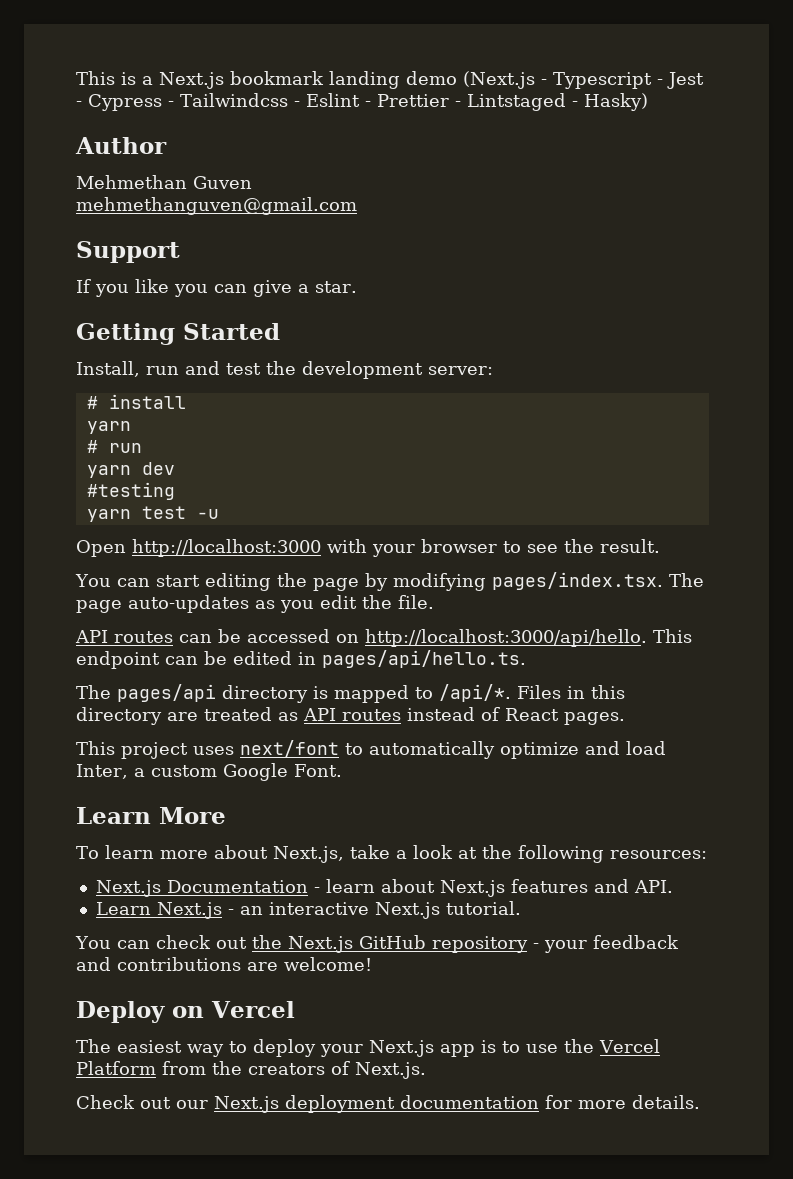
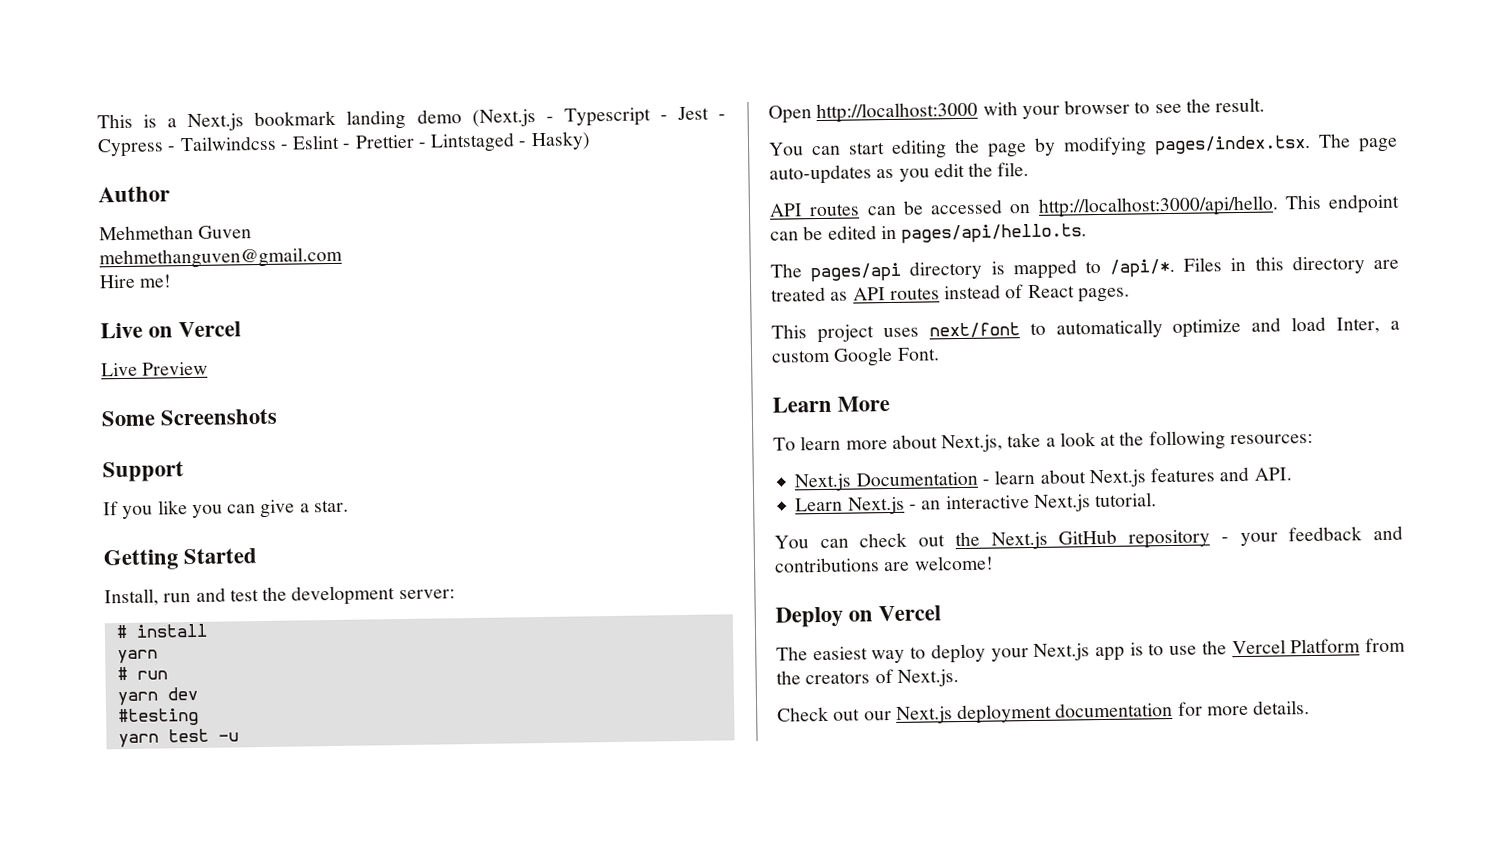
(357, 206) none -> [99,274,173,289] [100,321,242,339] [101,361,209,377] [101,408,278,427] // Hire me! // Live on Vercel // Live Preview // Some Screenshots

